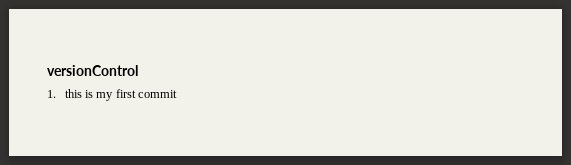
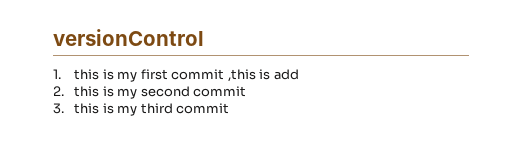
(178, 94) none -> [227,69,299,82] [53,86,247,99] [53,103,230,116] ,this is add // 2. this is my second commit // 3. this is my third commit

